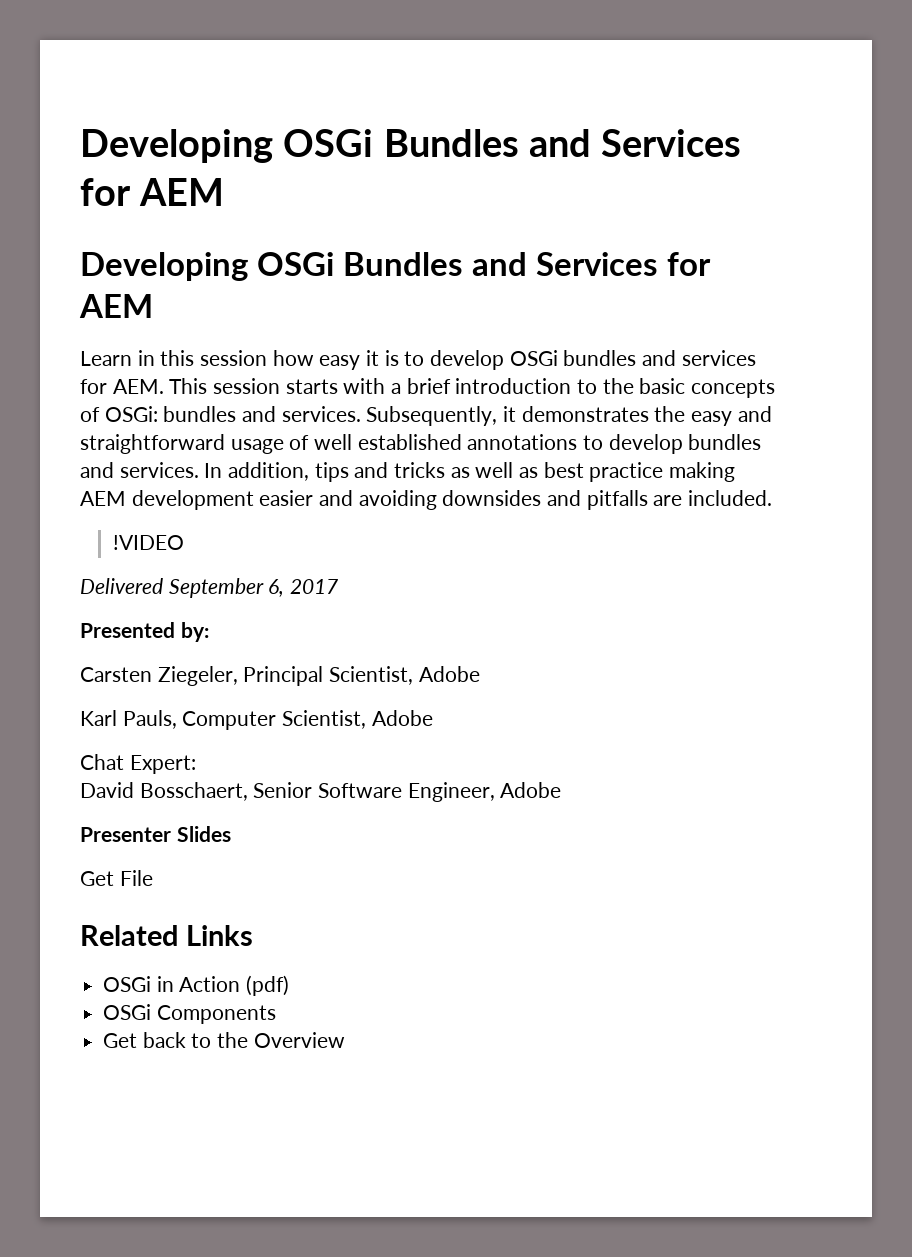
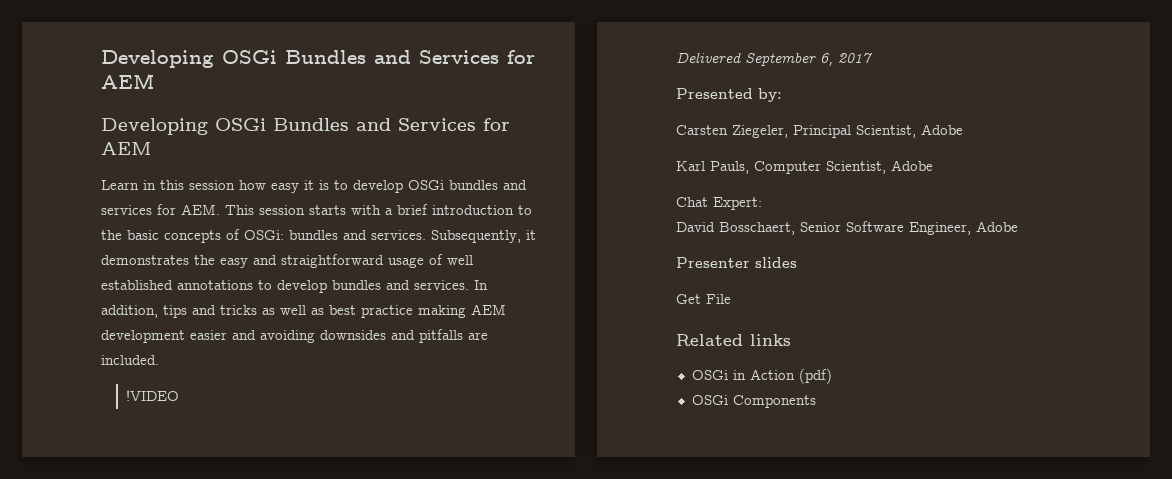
[176,826,231,842] Slides -> [755,257,797,268] slides
[185,925,253,946] Links -> [750,334,791,346] links
[103,1032,345,1048] // Get back to the Overview -> (816, 401) none

